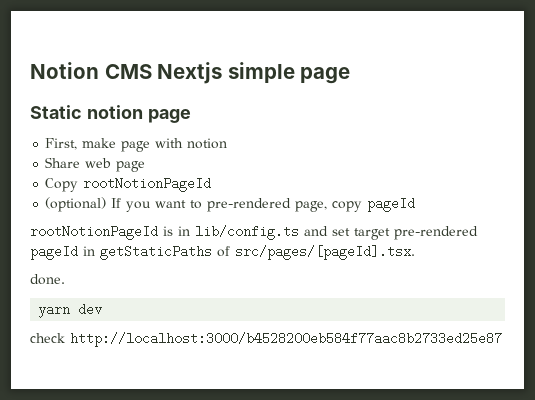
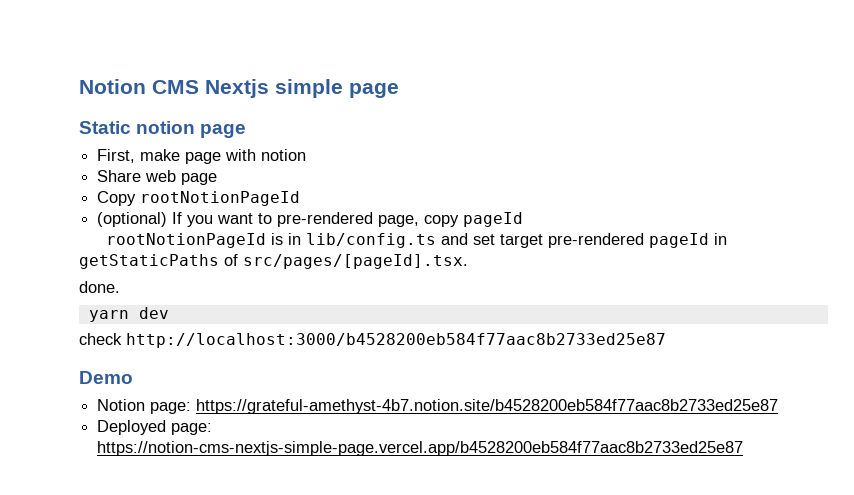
(502, 339) none -> [79,371,133,384] [97,399,779,414] [97,420,213,435] [97,441,744,456] // Demo // Notion page: https://grateful-amethyst-4b7.notion.site/b4528200eb584f77aac8b2733ed25e87 // Deployed page: https://notion-cms-nextjs-simple-page.vercel.app/b4528200eb584f77aac8b2733ed25e87

